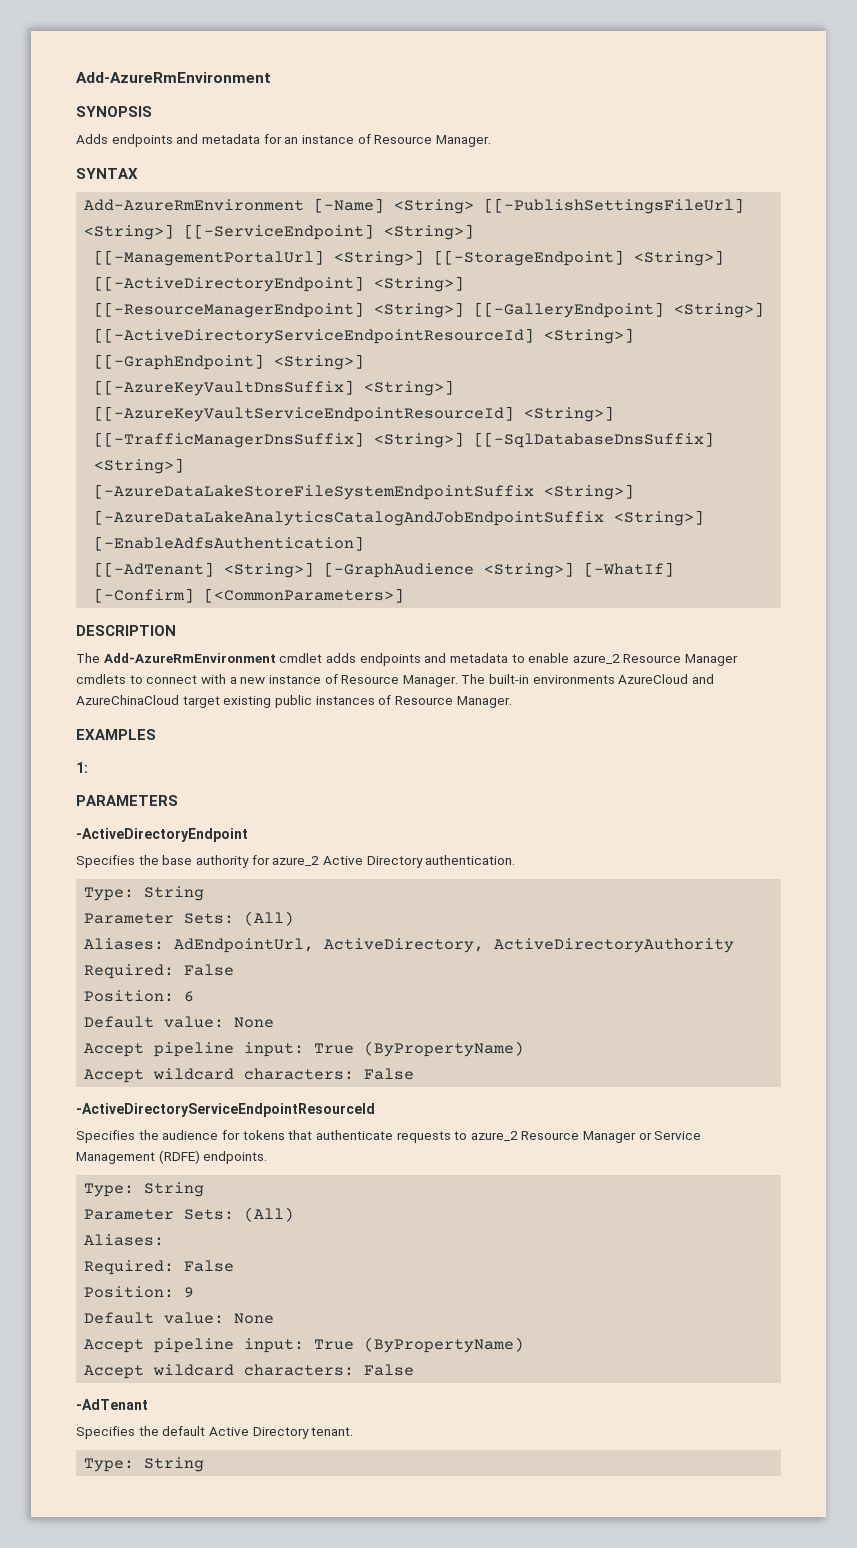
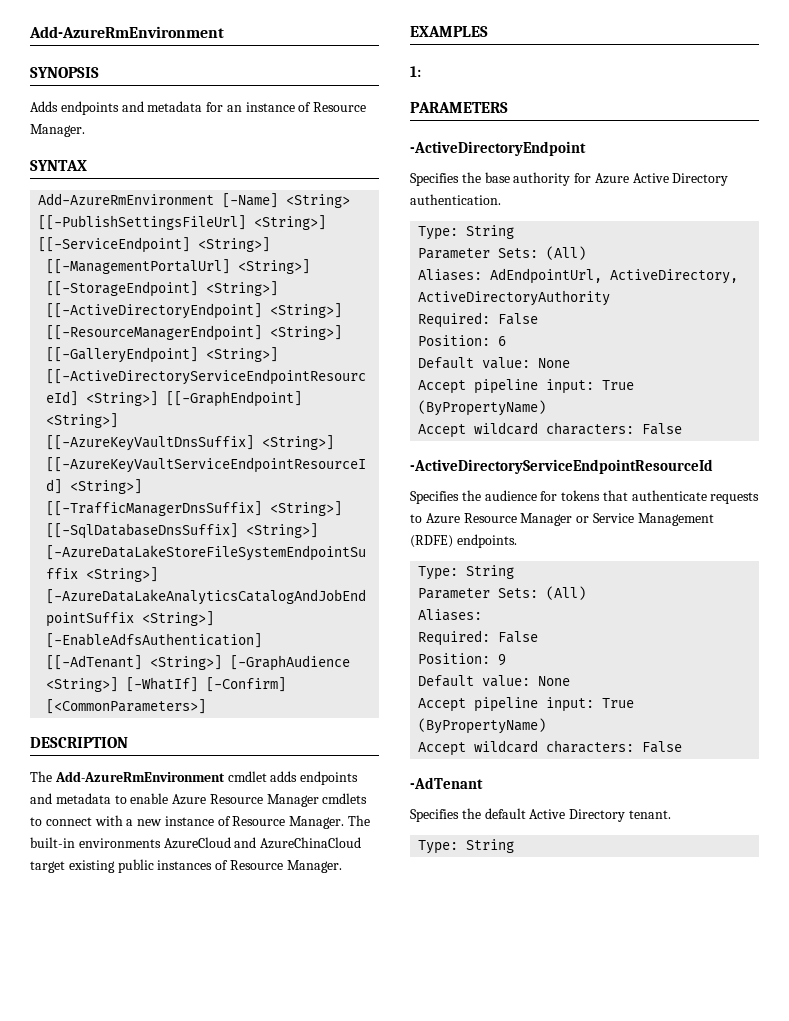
[572,654,620,664] azure_2 -> [172,794,207,805] Azure
[272,856,320,866] azure_2 -> [594,173,629,184] Azure
[470,1131,518,1141] azure_2 -> [425,513,460,524] Azure

